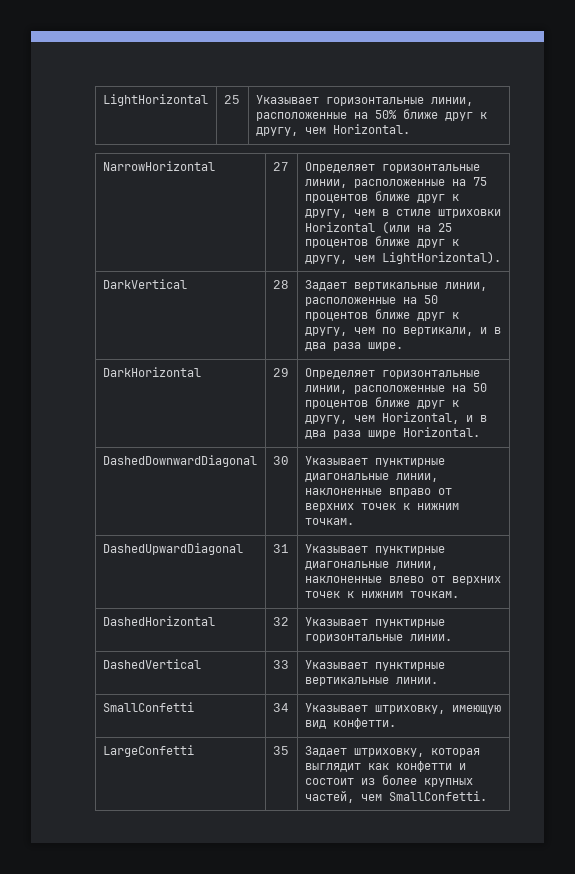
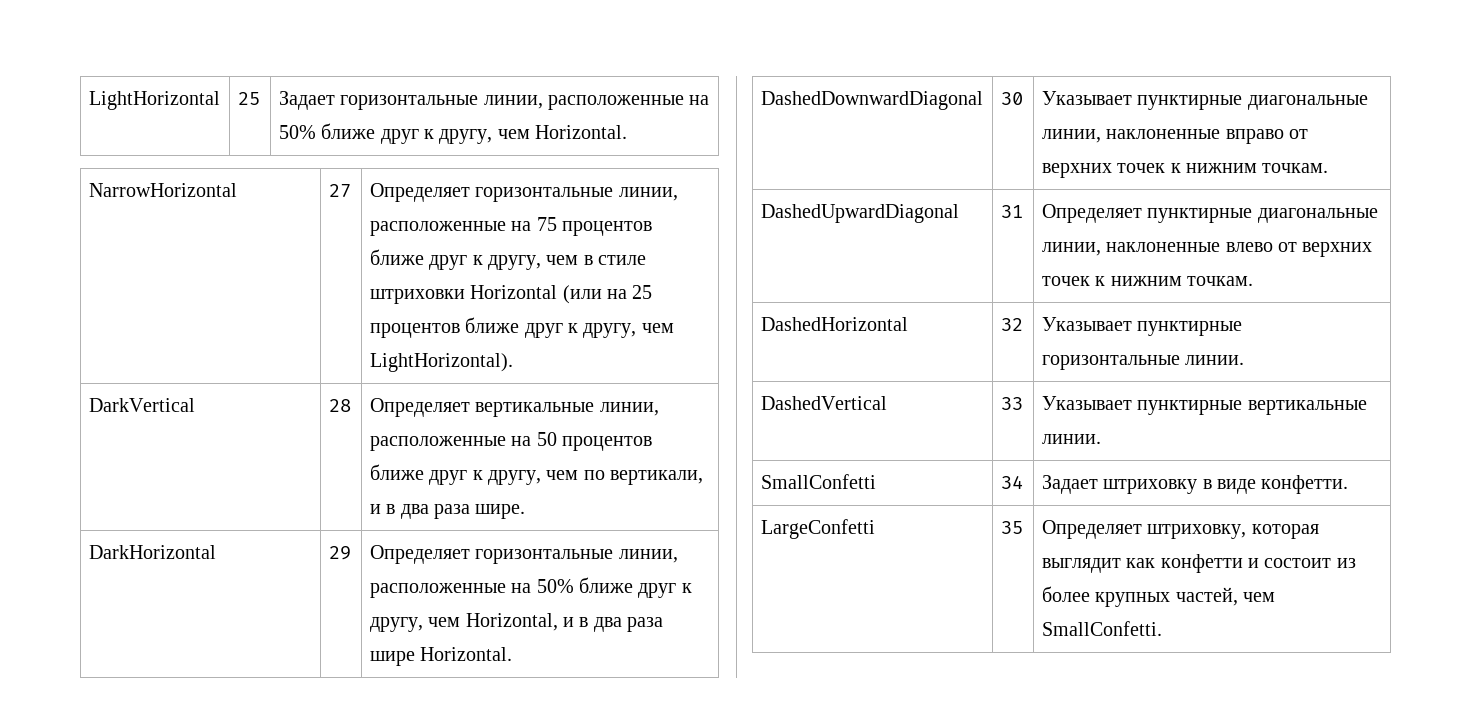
[255,95,319,104] Указывает -> [278,91,335,110] Задает
[304,280,347,291] Задает -> [369,398,470,417] Определяет
[472,383,487,392] [304,400,368,409] 50 процентов -> [536,579,574,593] 50%
[304,544,368,553] Указывает -> [1041,204,1142,223] Определяет
[304,703,501,714] [304,720,326,729] Указывает штриховку, имеющую вид -> [1041,475,1257,494] Задает штриховку в виде
[304,746,347,757] Задает -> [1041,520,1142,539] Определяет

